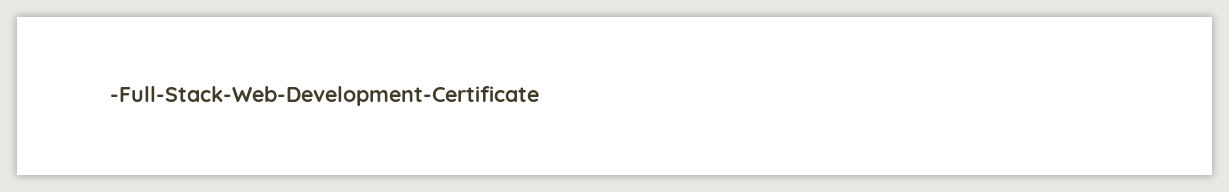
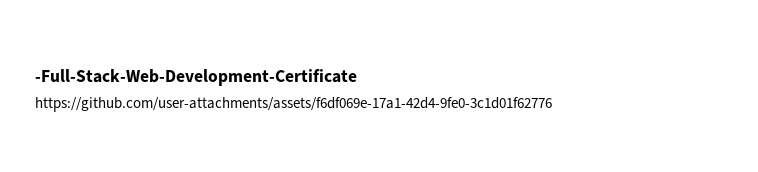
(539, 96) none -> [35,97,552,112] // https://github.com/user-attachments/assets/f6df069e-17a1-42d4-9fe0-3c1d01f62776

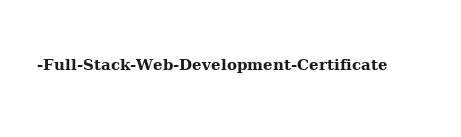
[35,97,552,112] // https://github.com/user-attachments/assets/f6df069e-17a1-42d4-9fe0-3c1d01f62776 -> (388, 66) none

